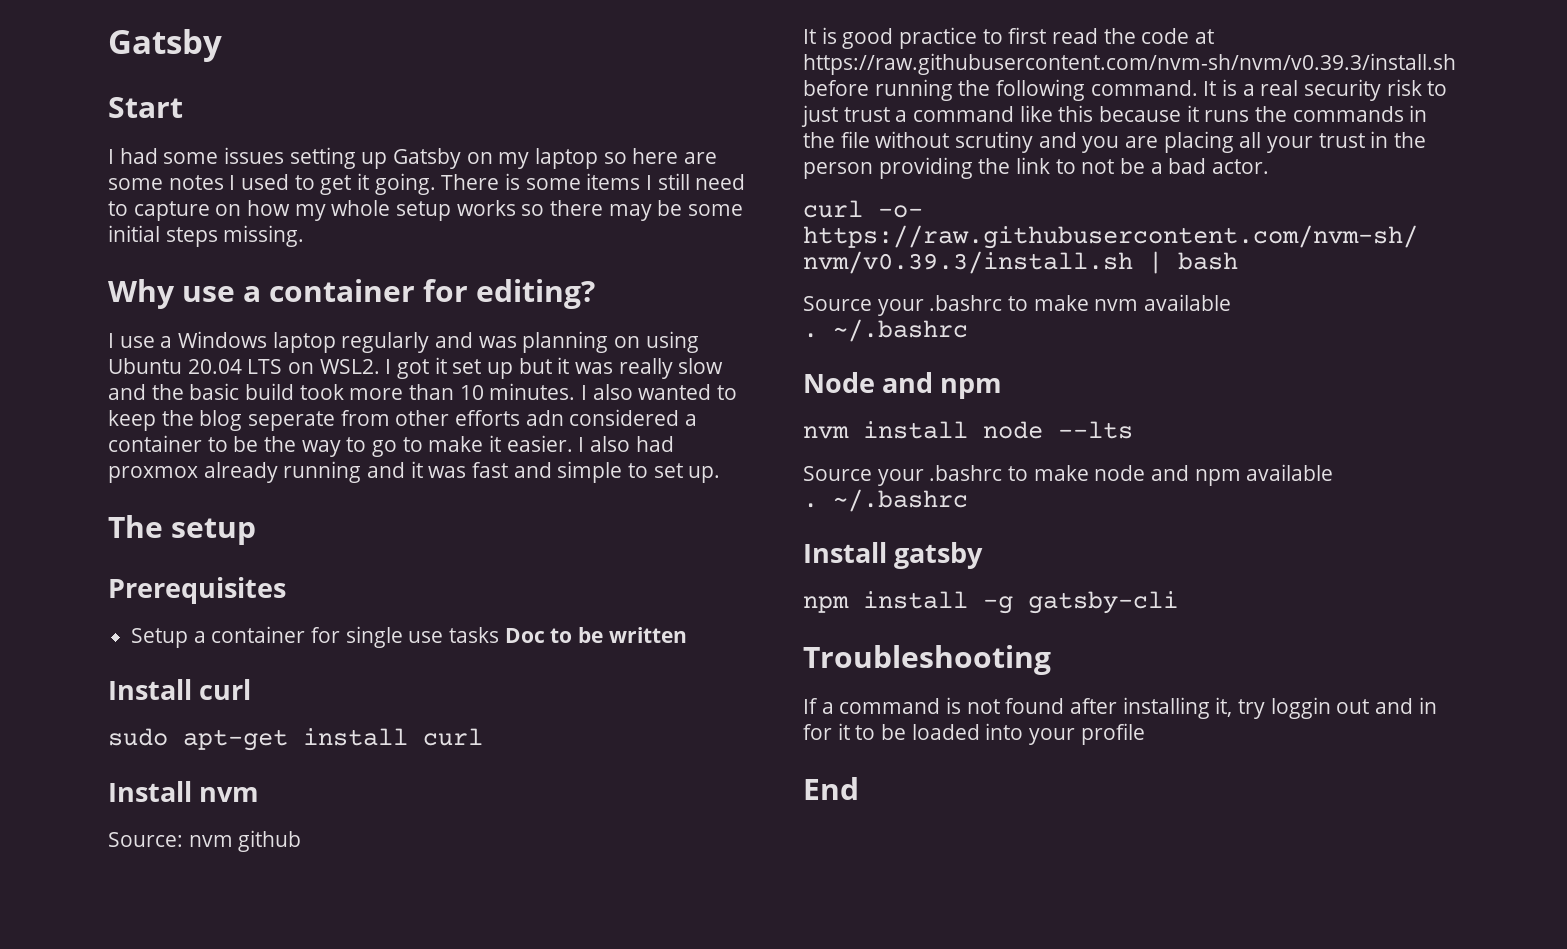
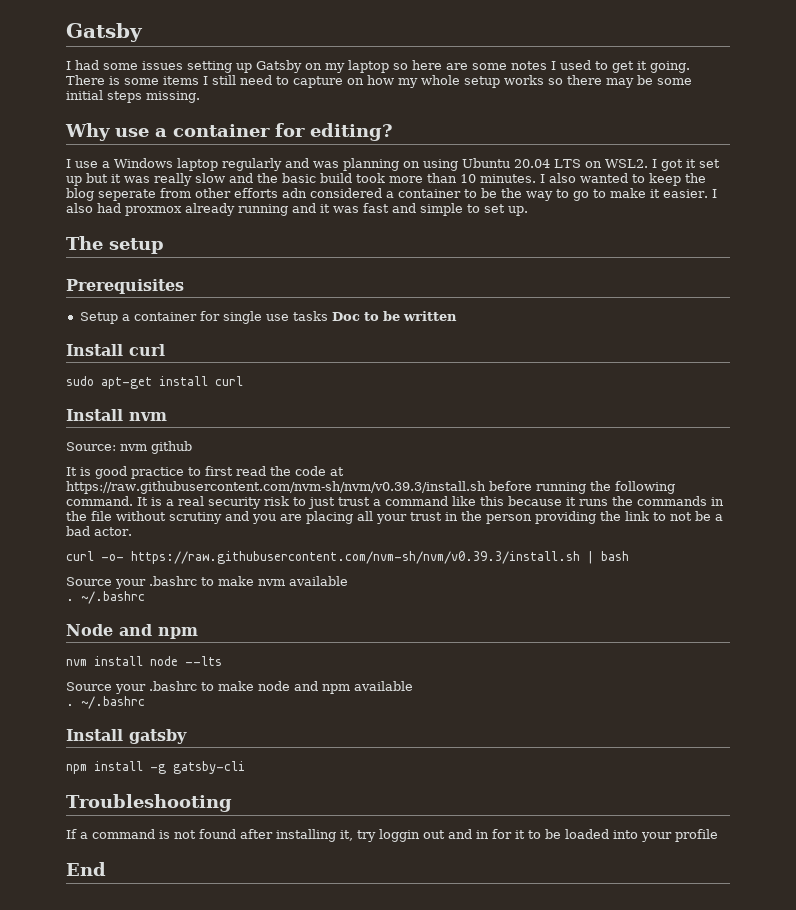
[108,29,222,62] [108,97,183,118] Gatsby // Start -> [66,23,143,42] Gatsby

